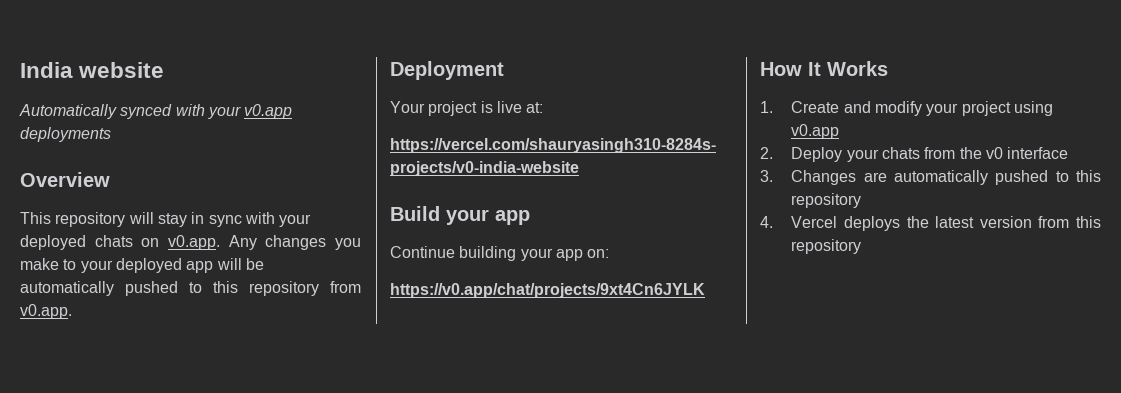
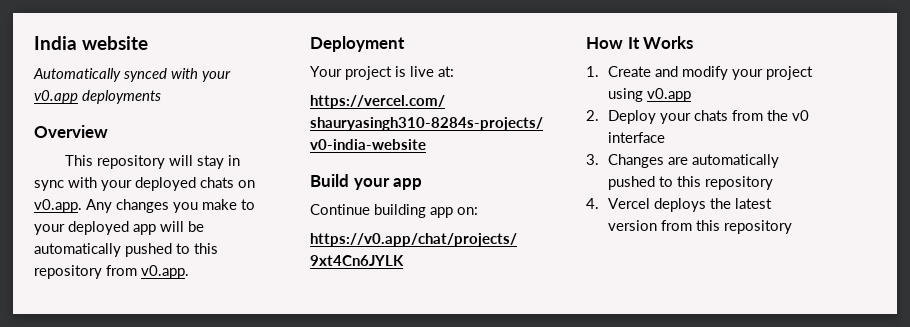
[520,248,553,261] your -> (426, 211) none

